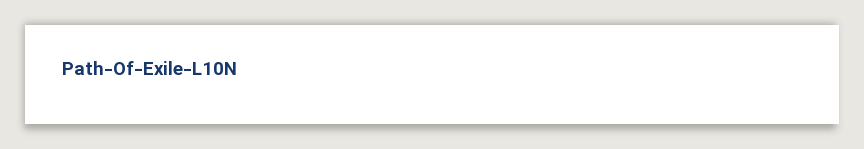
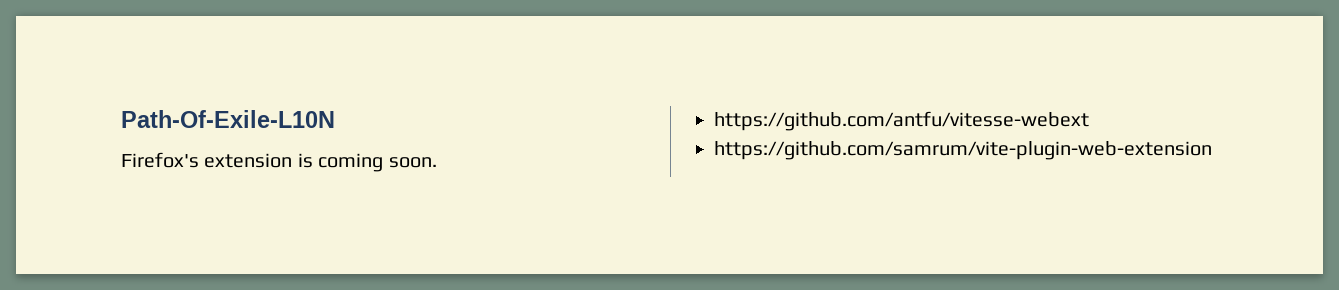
(237, 68) none -> [121,152,437,172] [714,111,1089,131] [714,141,1212,160] // Firefox's extension is coming soon. // https://github.com/antfu/vitesse-webext // https://github.com/samrum/vite-plugin-web-extension

